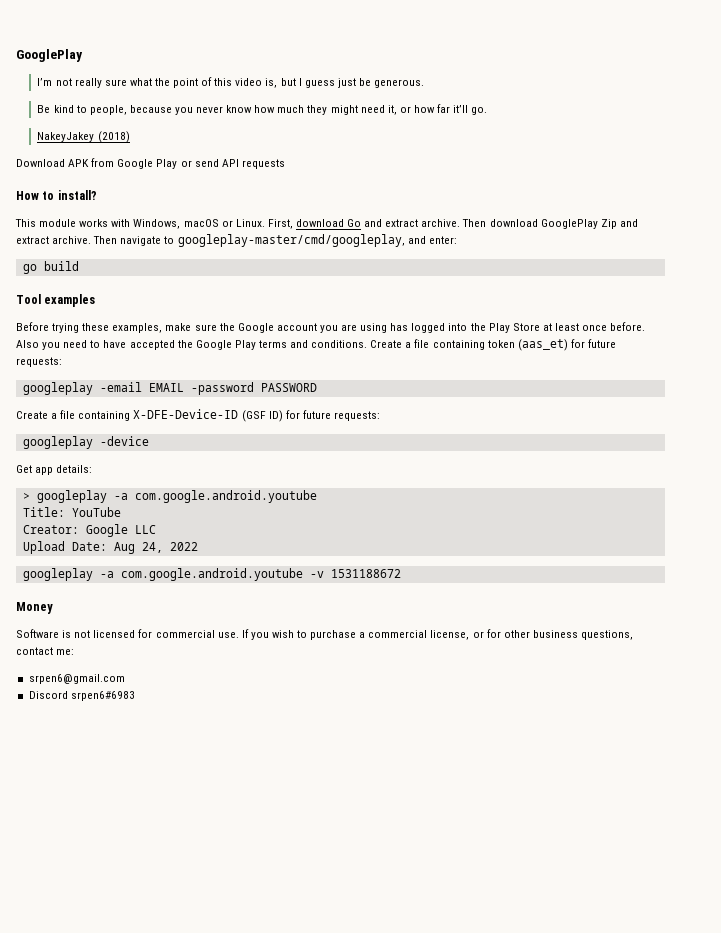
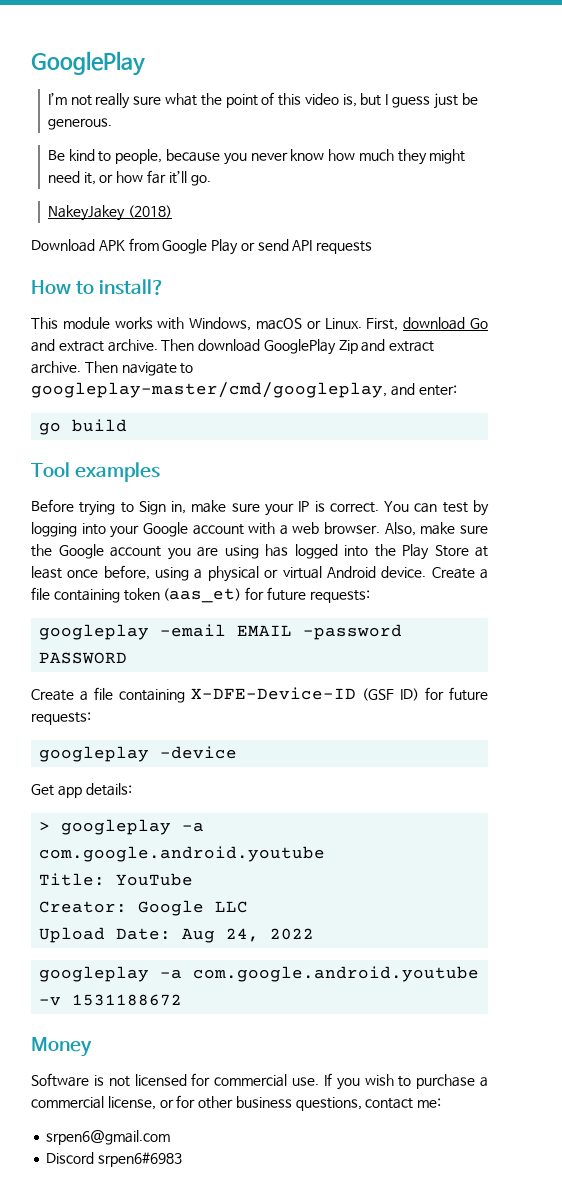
[82,323,163,333] these examples, -> [120,500,489,516] [31,522,416,538] to Sign in, make sure your IP is correct. You can test by logging into your Google account with a web browser. Also,
[610,322,646,331] [16,340,368,350] before. Also you need to have accepted the Google Play terms and conditions. -> [103,565,427,582] before, using a physical or virtual Android device.

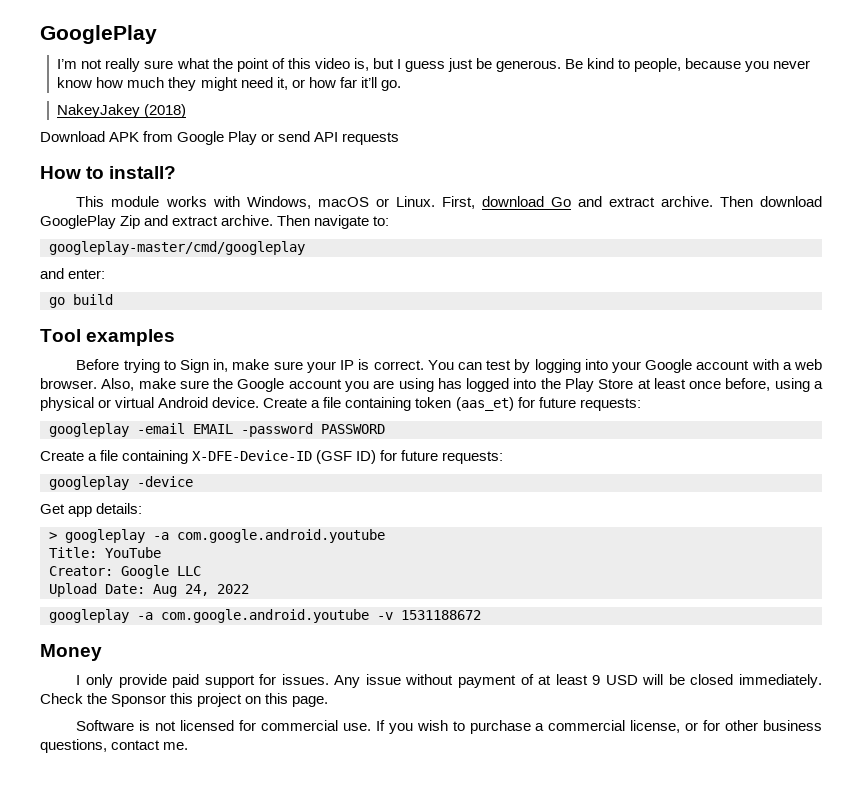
(112, 124) // -> (562, 66) none
[180,363,194,374] [31,382,387,398] to googleplay-master/cmd/googleplay, -> [373,216,390,226] [49,241,305,255] to: // googleplay-master/cmd/googleplay //
(92, 1047) none -> [76,674,822,688] [40,693,329,707] // I only provide paid support for issues. Any issue without payment of at least 9 USD will be closed immediately. Check the Sponsor this project on this page.
[417,1098,442,1108] [46,1130,171,1145] [46,1152,183,1167] me: // srpen6@gmail.com // Discord srpen6#6983 -> [163,742,189,750] me.

